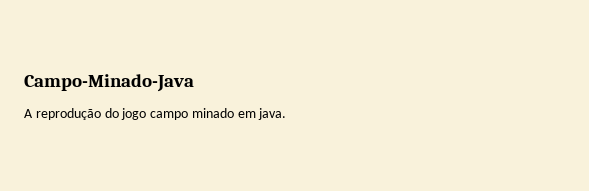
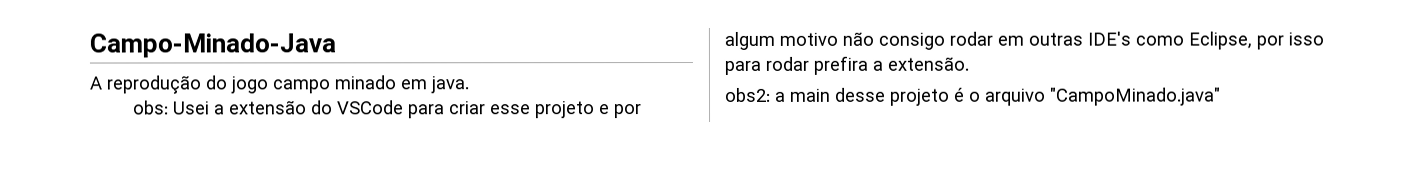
(287, 114) none -> [132,100,642,119] [724,31,1324,50] [724,55,969,75] [724,87,1221,106] // obs: Usei a extensão do VSCode para criar esse projeto e por algum motivo não consigo rodar em outras IDE's como Eclipse, por isso para rodar prefira a extensão. // obs2: a main desse projeto é o arquivo "CampoMinado.java"

